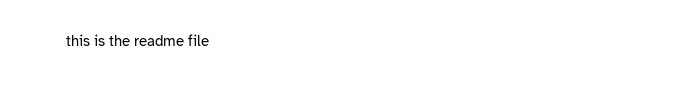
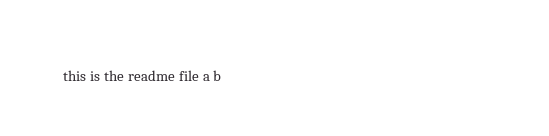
(209, 40) none -> [202,70,222,81] a b

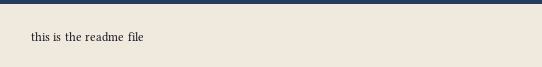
[202,70,222,81] a b -> (144, 36) none

